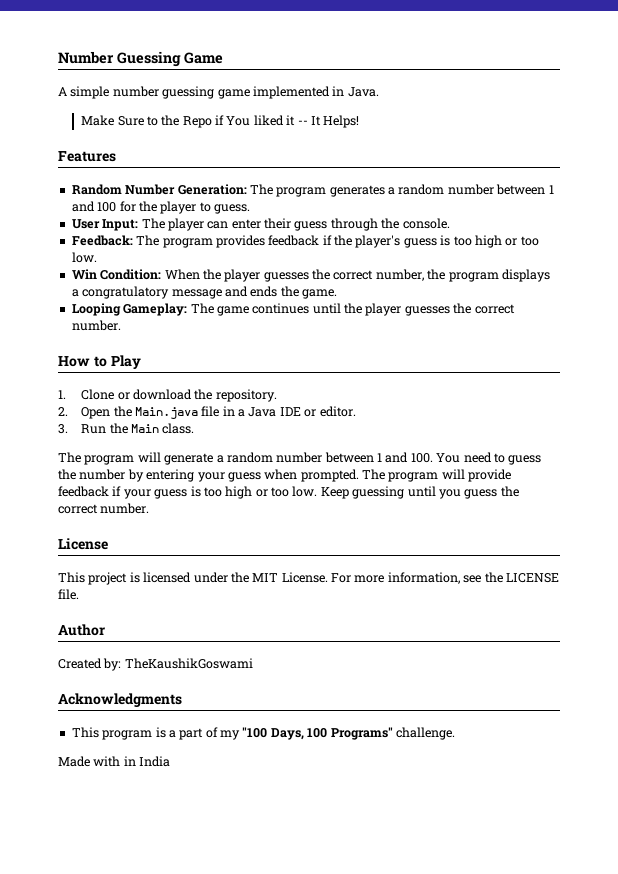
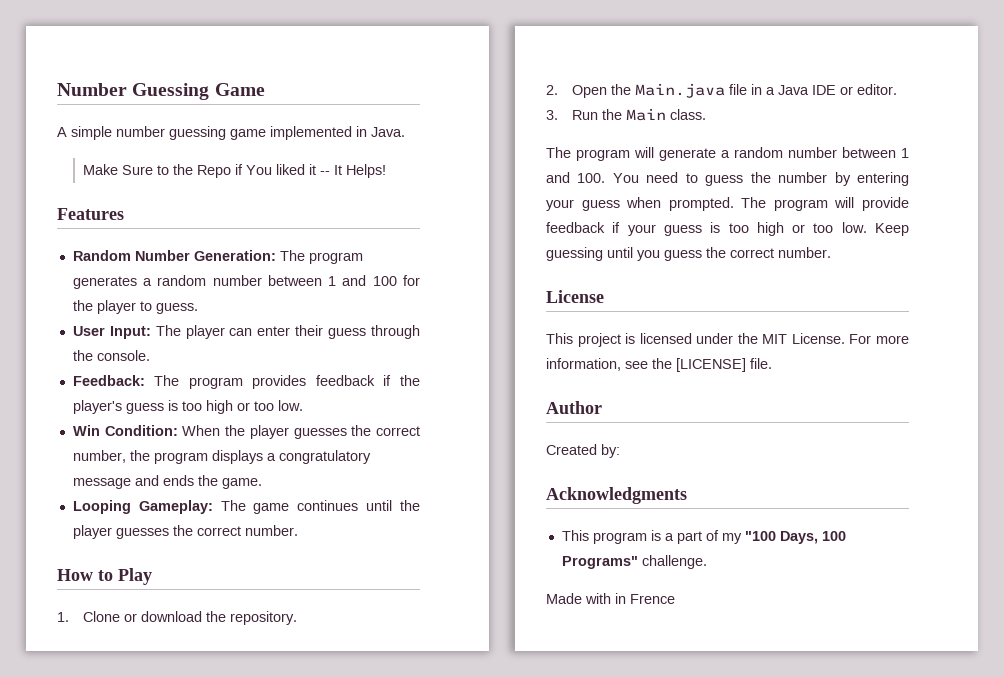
[505,573,559,583] LICENSE -> [676,358,746,372] [LICENSE]
[124,658,253,669] TheKaushikGoswami -> (620, 451) none
[139,756,171,767] India -> [630,594,675,604] Frence

